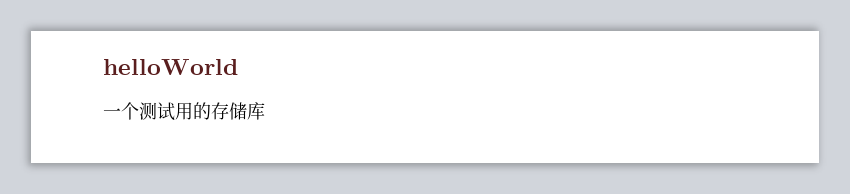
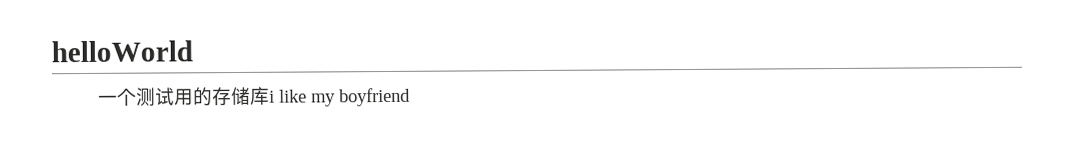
(265, 111) none -> [269,87,412,107] i like my boyfriend

